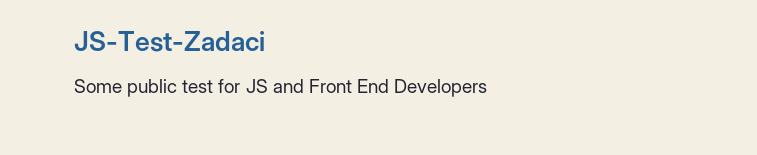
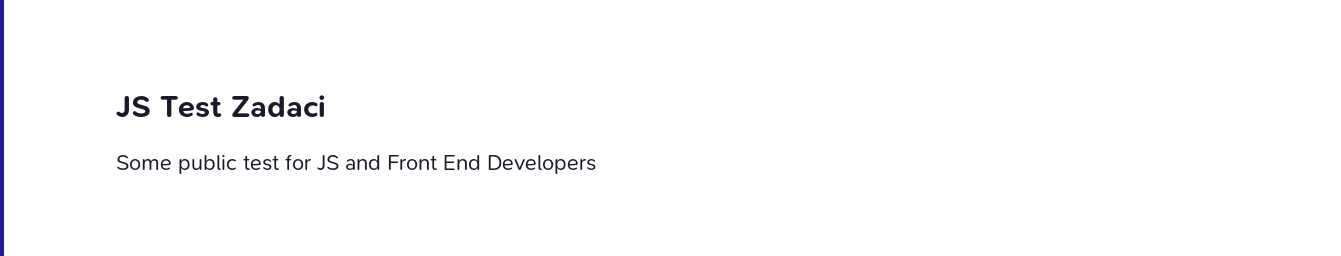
[74,31,265,52] JS-Test-Zadaci -> [116,95,326,119] JS Test Zadaci

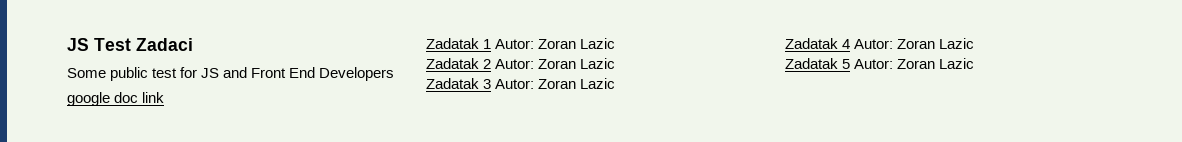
(596, 164) none -> [67,92,165,106] [426,38,616,49] [426,58,616,69] [426,78,616,89] [785,38,975,49] [785,58,975,69] // google doc link // Zadatak 1 Autor: Zoran Lazic // Zadatak 2 Autor: Zoran Lazic // Zadatak 3 Autor: Zoran Lazic // Zadatak 4 Autor: Zoran Lazic // Zadatak 5 Autor: Zoran Lazic

